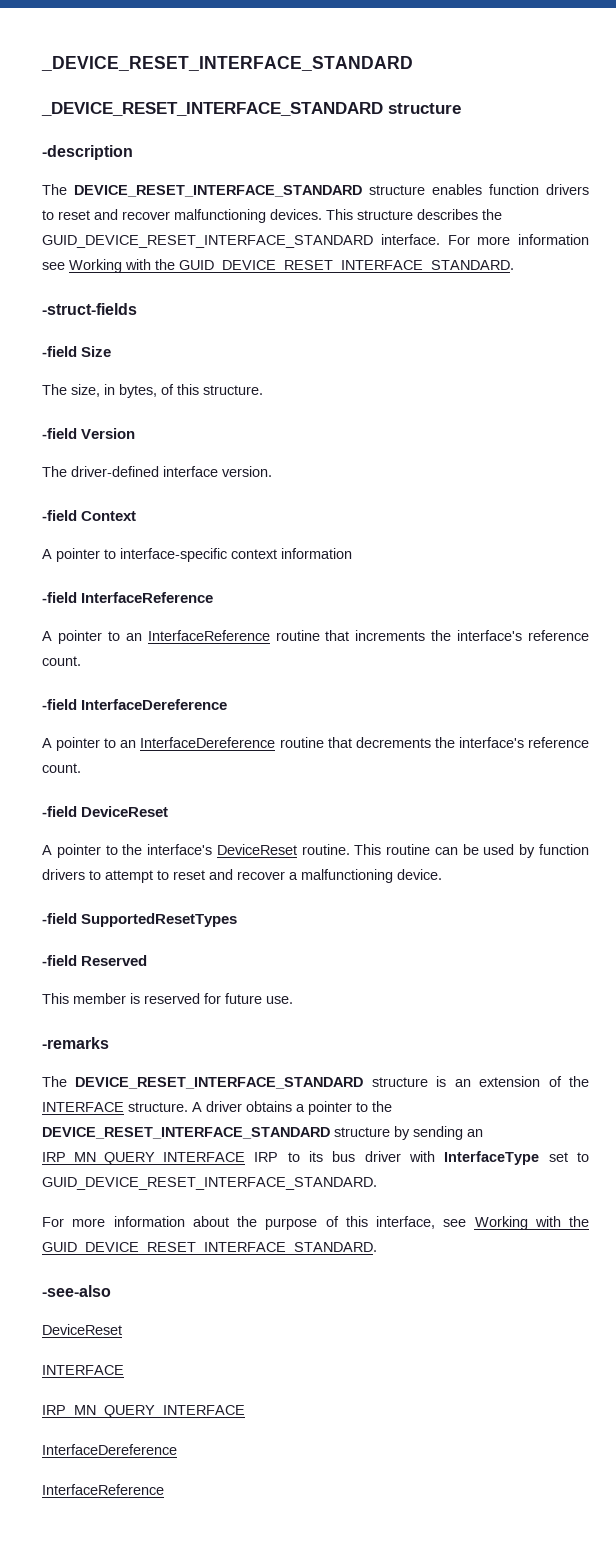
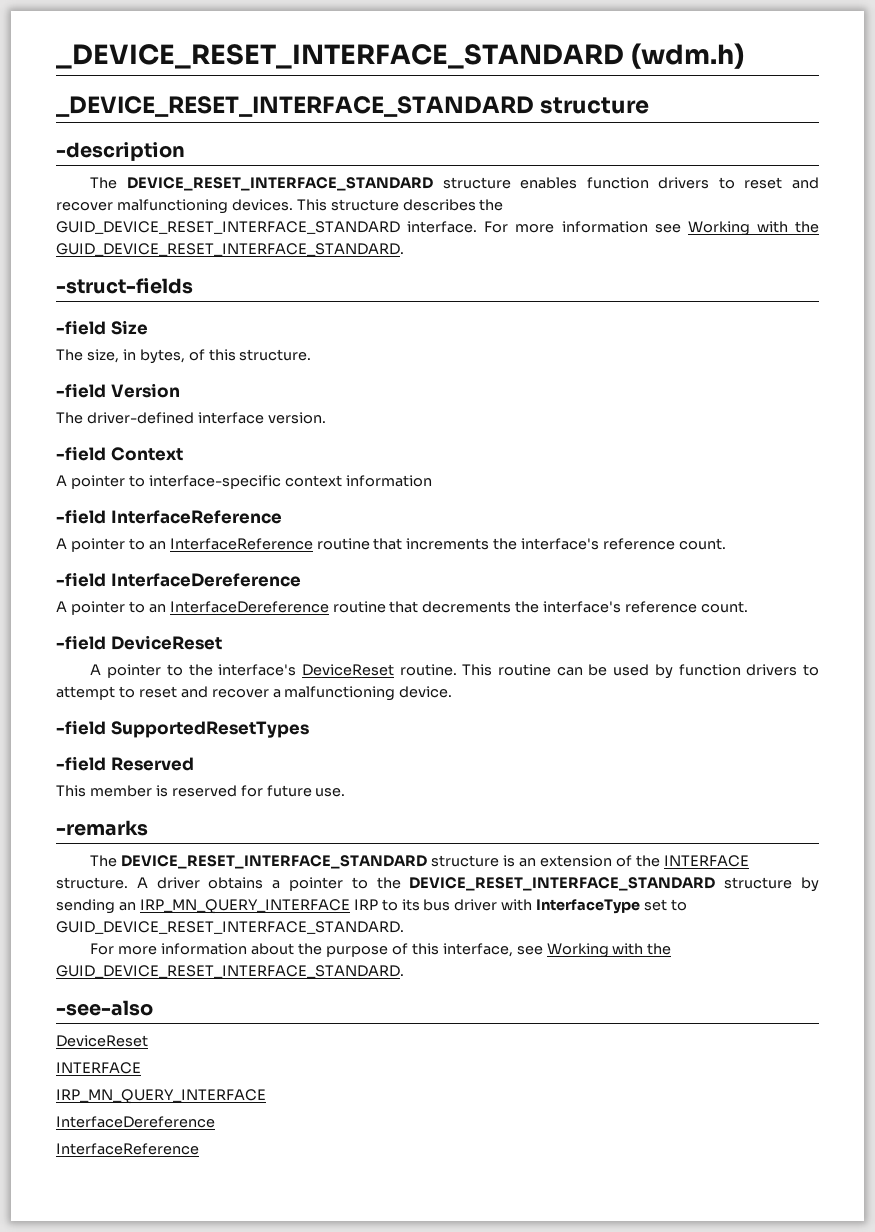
[41,56,413,71] _DEVICE_RESET_INTERFACE_STANDARD -> [56,43,745,69] _DEVICE_RESET_INTERFACE_STANDARD (wdm.h)

